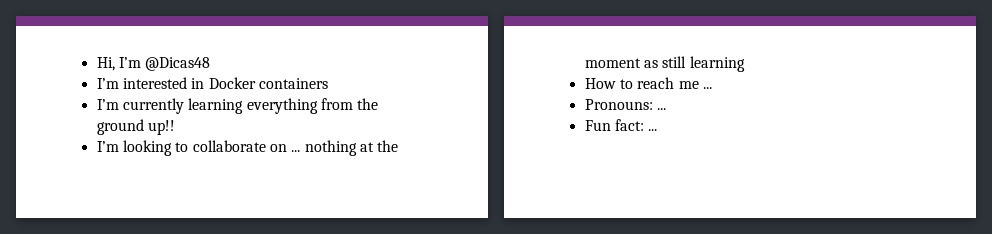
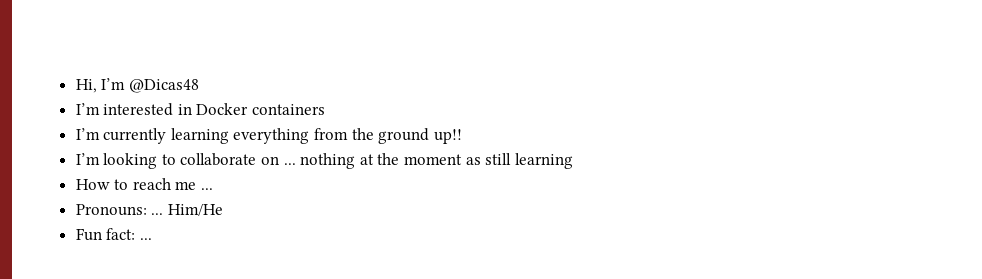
(666, 109) none -> [167,204,223,216] Him/He

